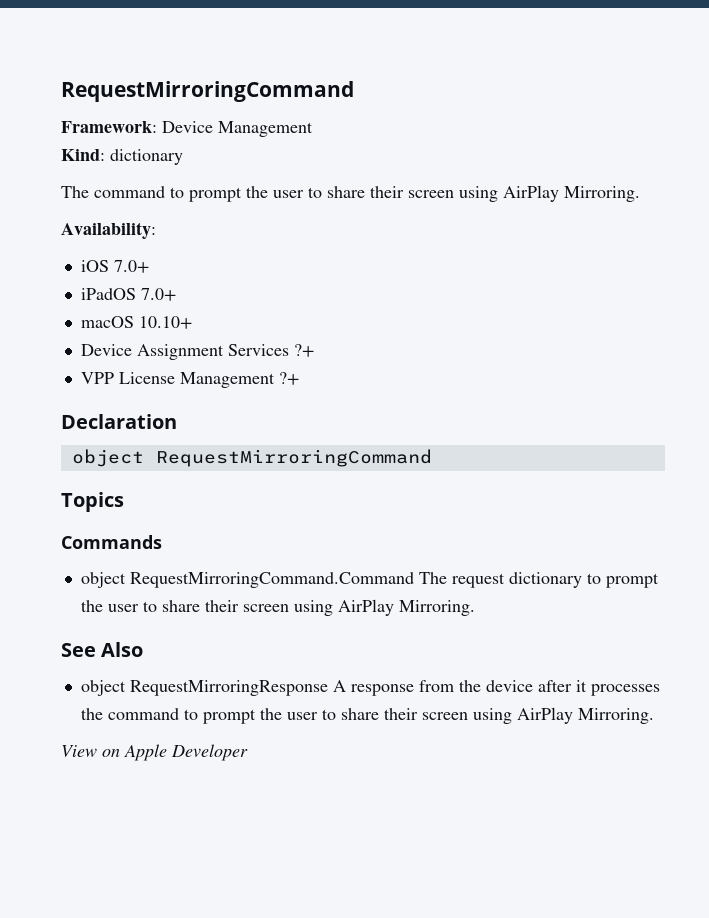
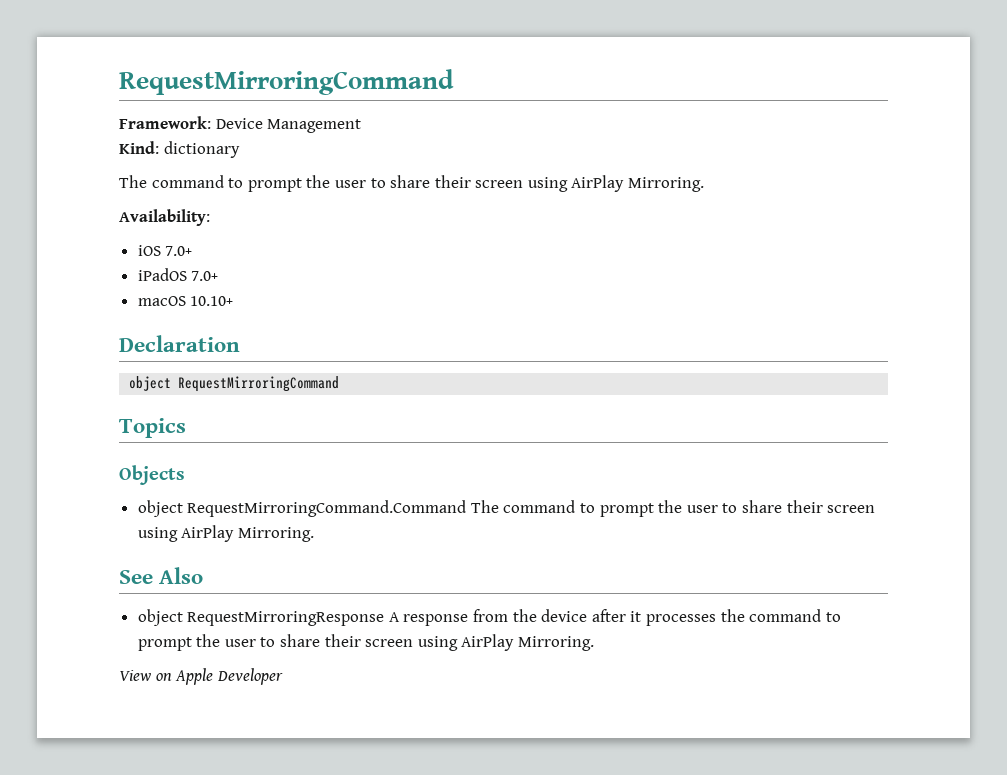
[80,344,314,360] [80,372,299,388] // Device Assignment Services ?+ // VPP License Management ?+ -> (234, 301) none
[61,535,162,549] Commands -> [119,465,185,485] Objects
[451,572,582,588] request dictionary -> [503,500,576,513] command

